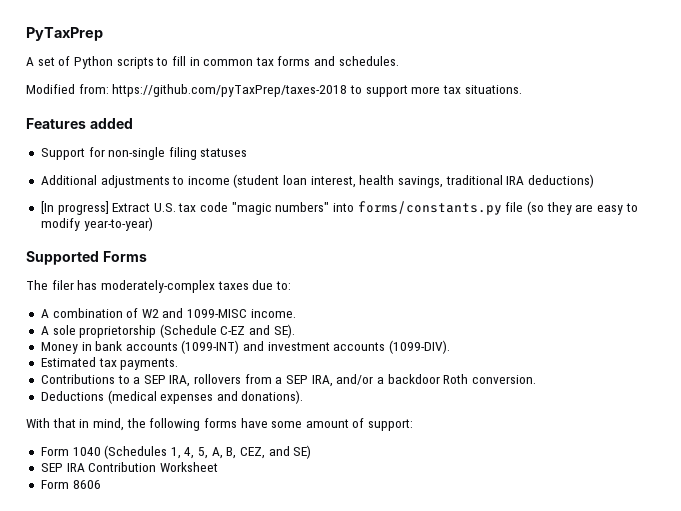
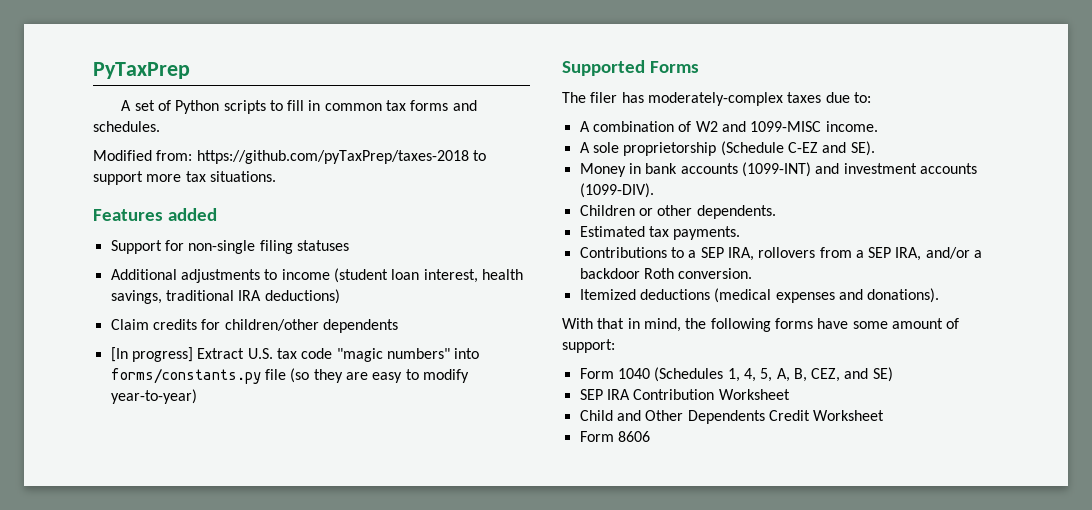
(594, 181) none -> [110,319,398,333] // Claim credits for children/other dependents
(451, 347) none -> [579,205,776,219] // Children or other dependents.
[40,391,104,401] Deductions -> [579,289,710,300] Itemized deductions
(218, 467) none -> [579,410,885,424] // Child and Other Dependents Credit Worksheet

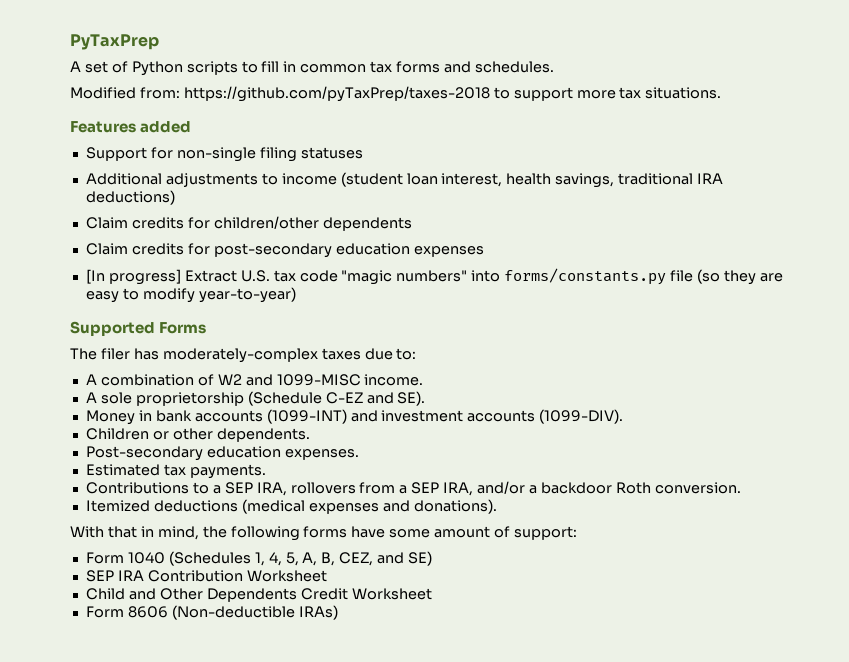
(398, 326) none -> [85,243,484,258] // Claim credits for post-secondary education expenses
(776, 212) none -> [85,446,359,461] // Post-secondary education expenses.
(650, 436) none -> [171,605,338,620] (Non-deductible IRAs)

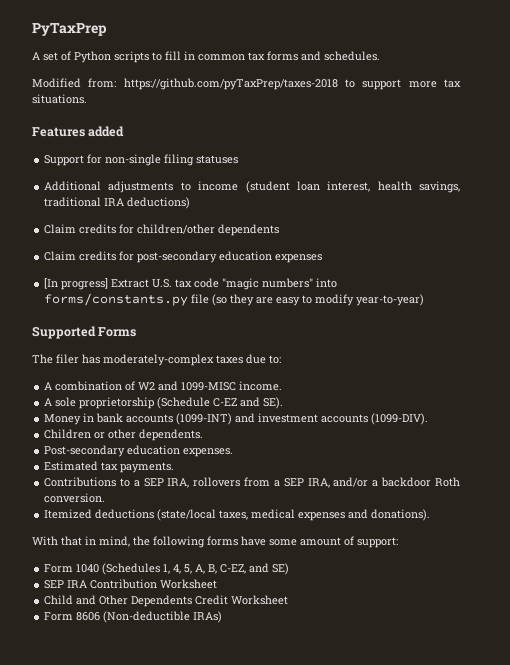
[241,499,305,514] (medical -> [157,509,296,521] (state/local taxes, medical
[339,552,374,566] CEZ, -> [220,564,247,574] C-EZ,

